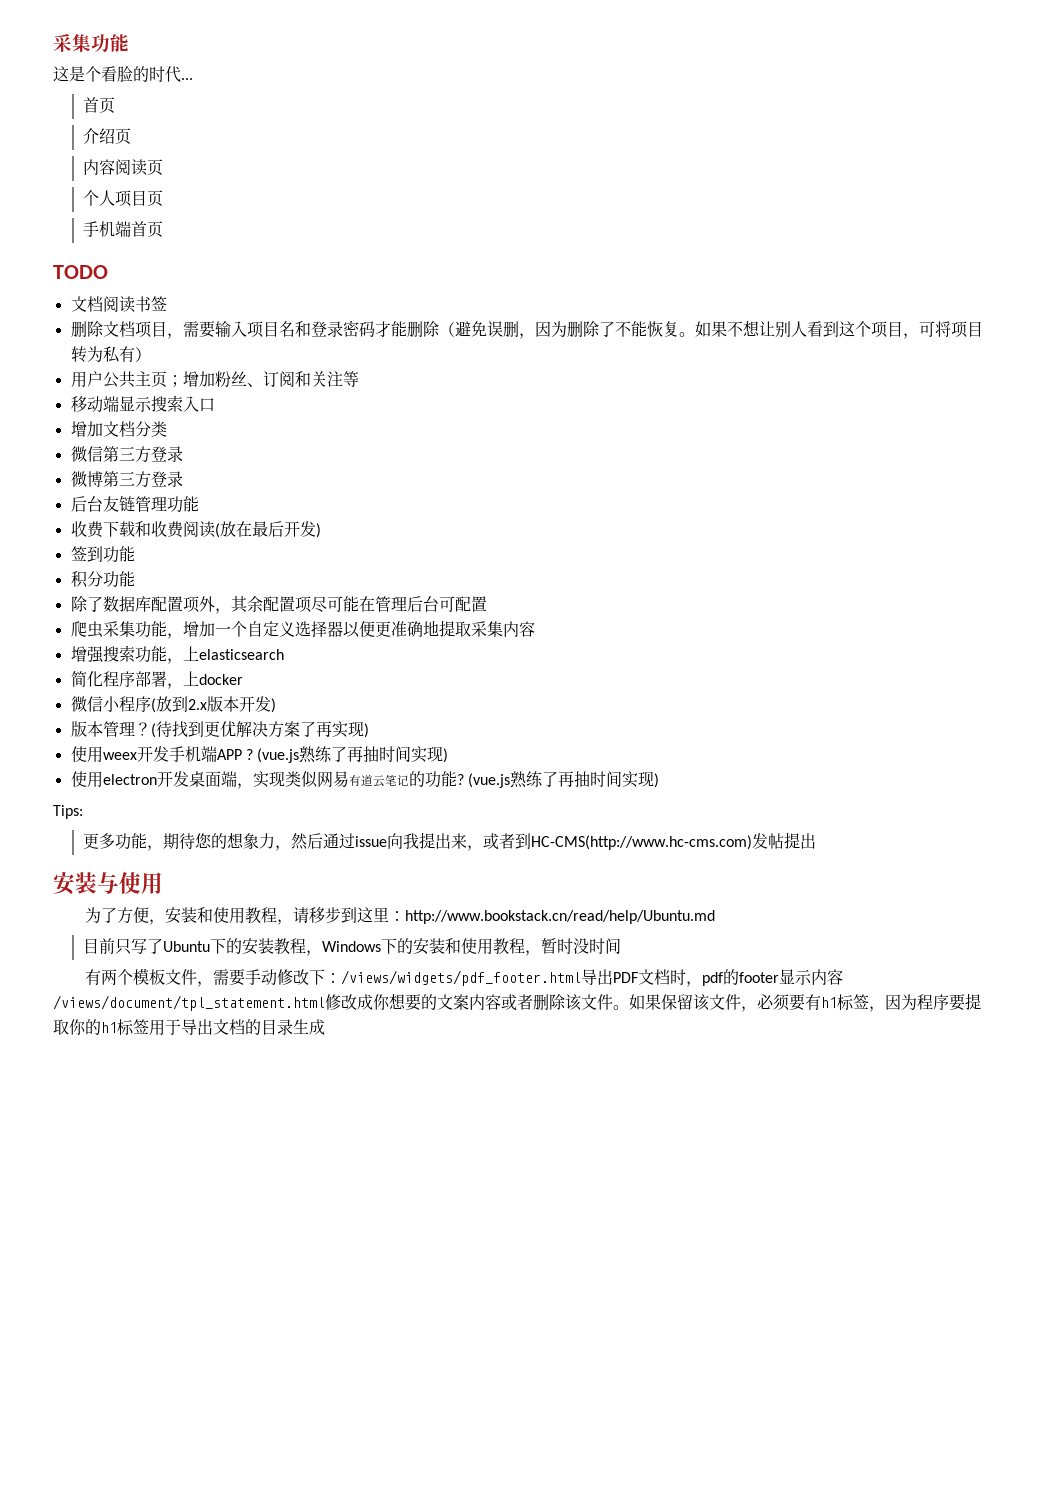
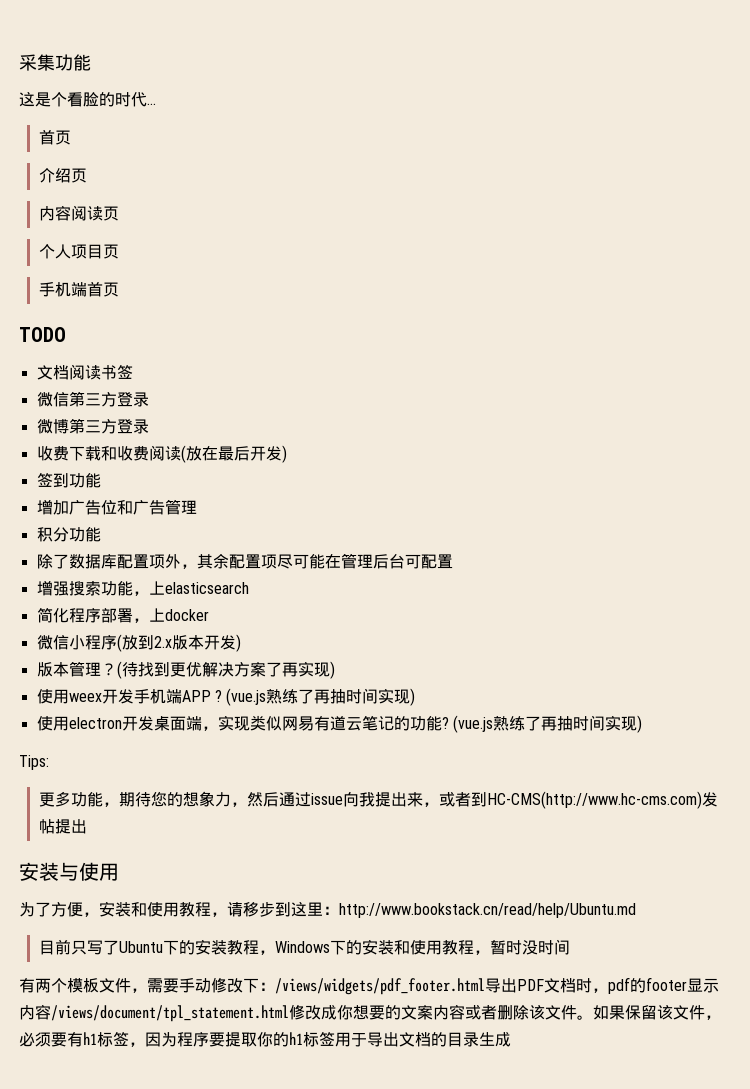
[70,320,983,339] [70,346,151,363] [70,371,359,388] [70,395,215,413] [70,421,167,437] // 删除文档项目，需要输入项目名和登录密码才能删除（避免误删，因为删除了不能恢复。如果不想让别人看到这个项目，可将项目转为私有） // 用户公共主页；增加粉丝、订阅和关注等 // 移动端显示搜索入口 // 增加文档分类 -> (133, 371) none
[70,496,199,513] // 后台友链管理功能 -> (149, 426) none
(135, 554) none -> [36,499,197,515] // 增加广告位和广告管理
[70,620,535,639] // 爬虫采集功能，增加一个自定义选择器以便更准确地提取采集内容 -> (453, 561) none

